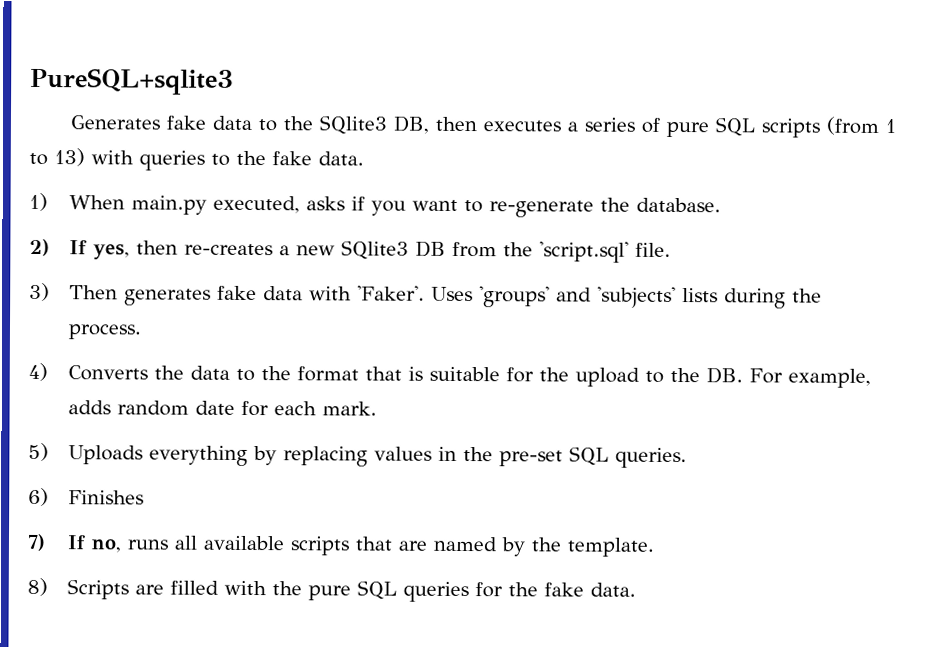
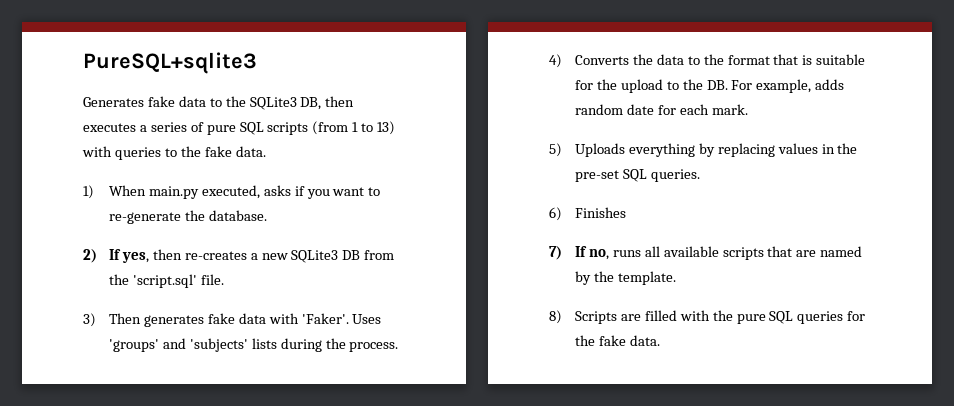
[319,115,388,135] SQlite3 -> [249,97,297,110] SQLite3
[341,240,410,260] SQlite3 -> [291,250,339,263] SQLite3

